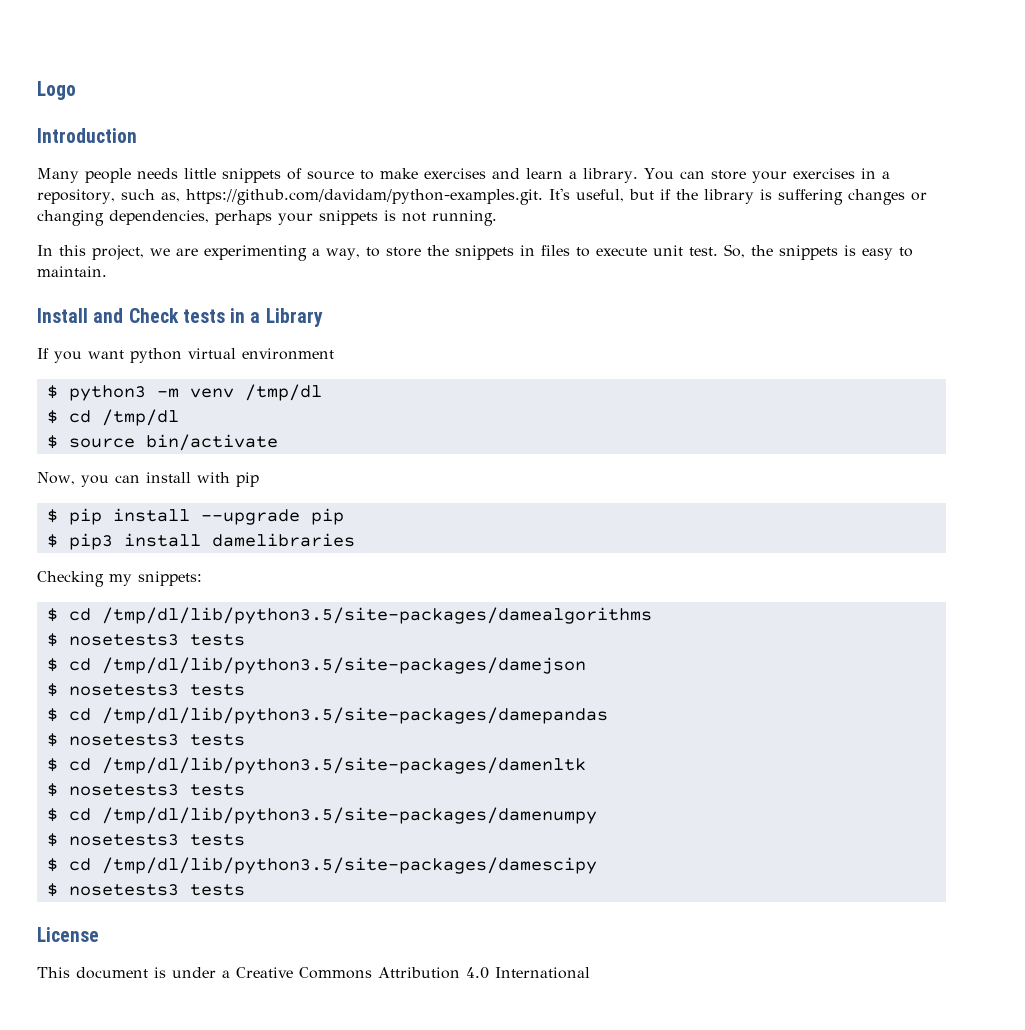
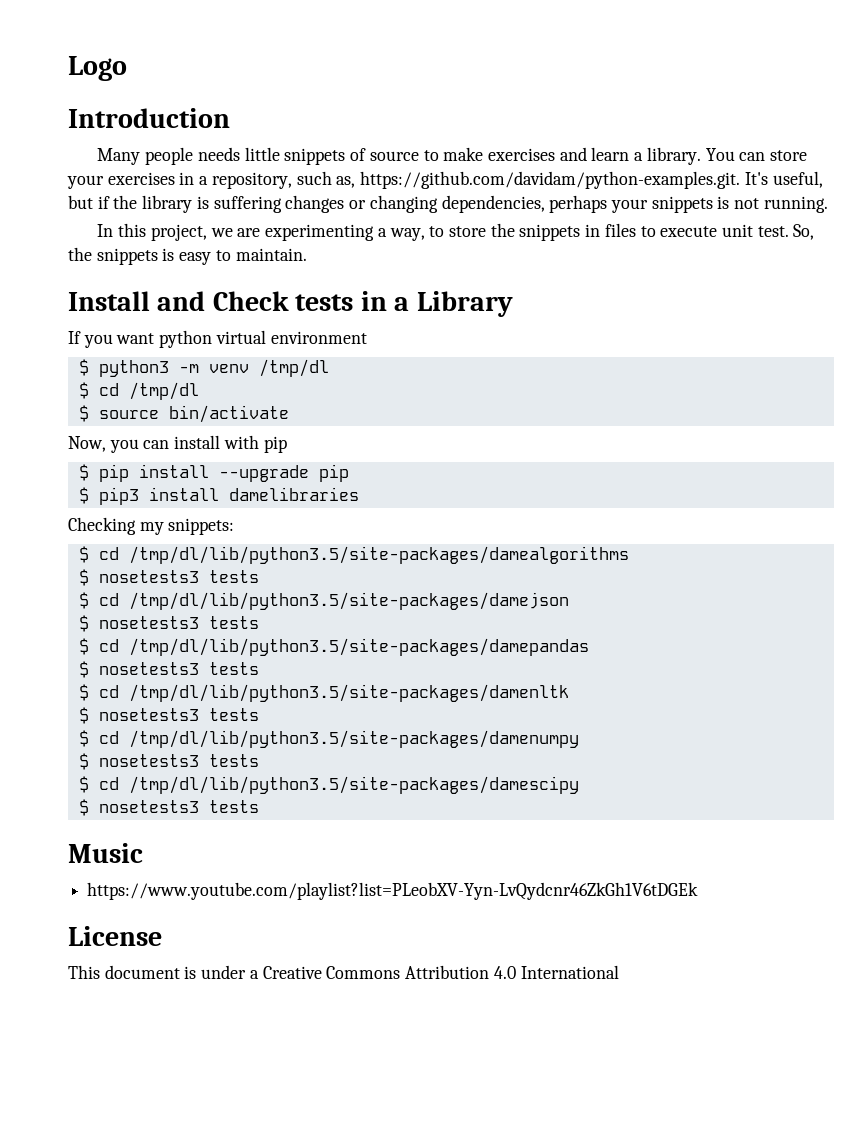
(245, 890) none -> [68,843,143,863] [87,882,699,900] // Music // https://www.youtube.com/playlist?list=PLeobXV-Yyn-LvQydcnr46ZkGh1V6tDGEk

